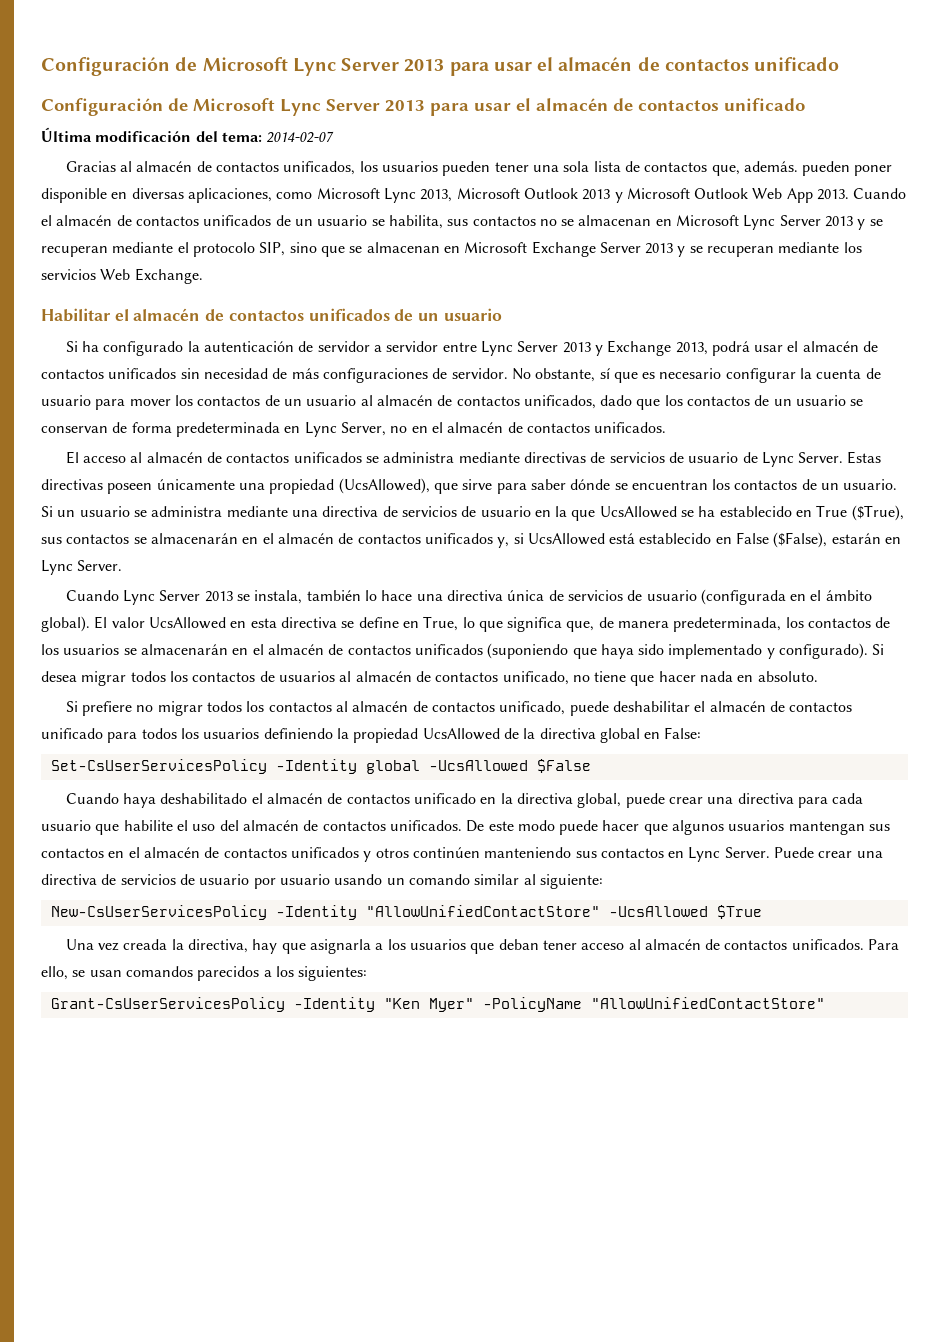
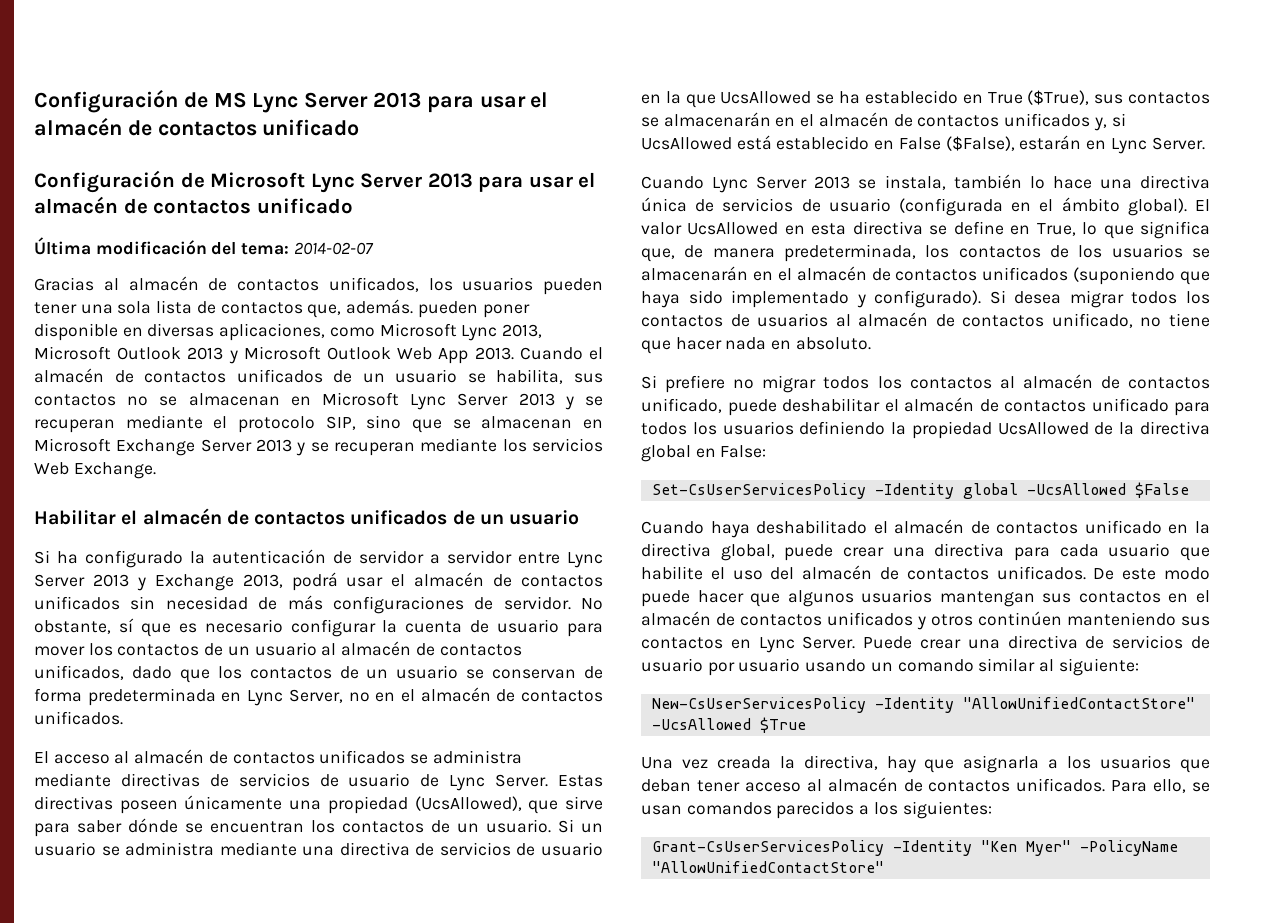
[41,57,288,76] Configuración de Microsoft -> [34,90,247,113] Configuración de MS

